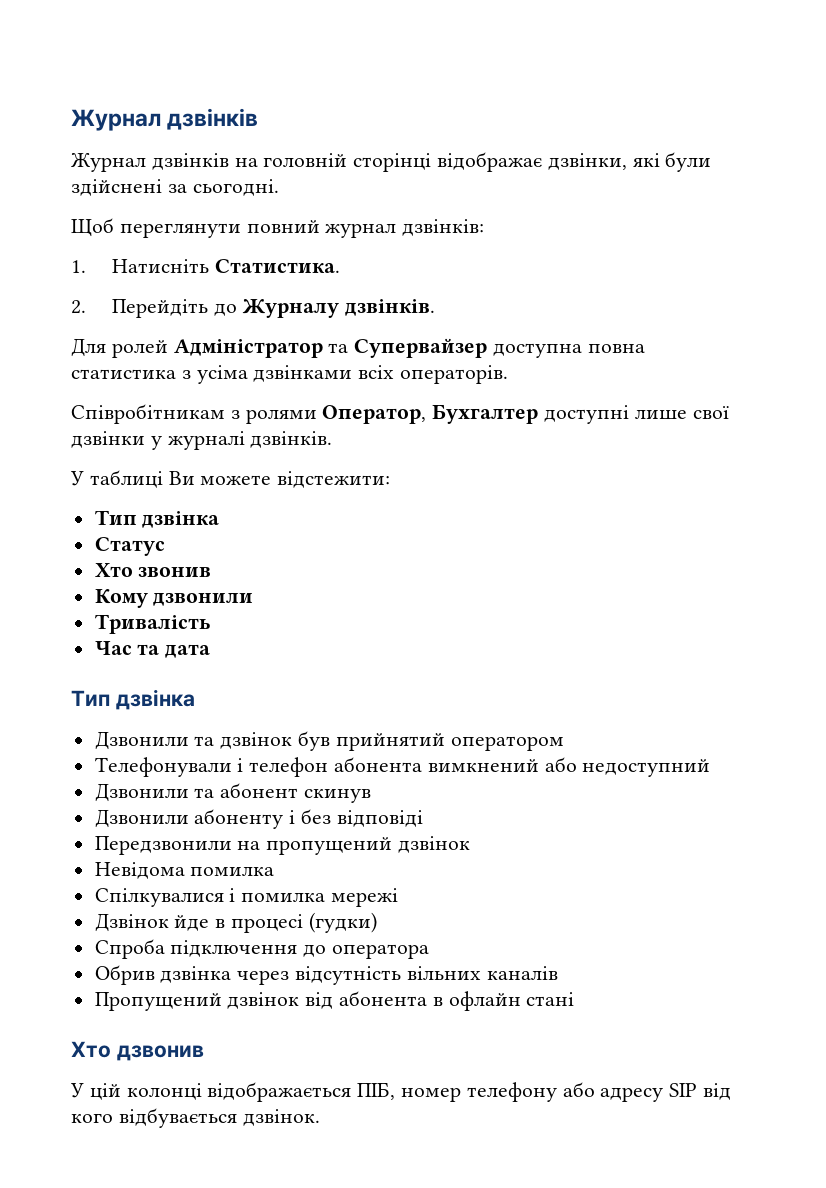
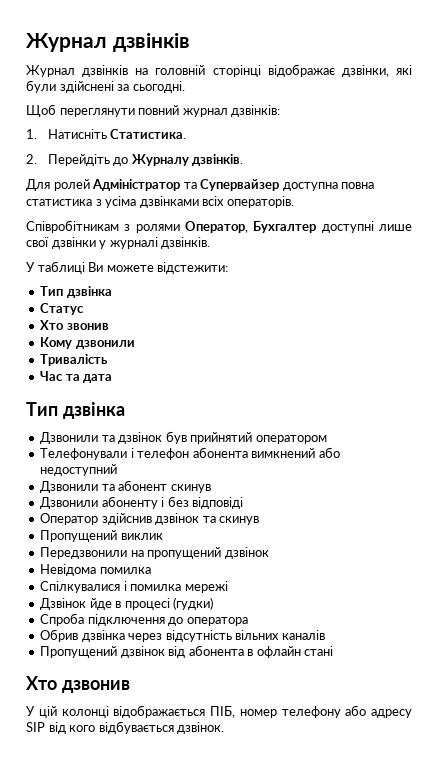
(423, 818) none -> [40,513,260,525] [40,530,163,542] // Оператор здійснив дзвінок та скинув // Пропущений виклик

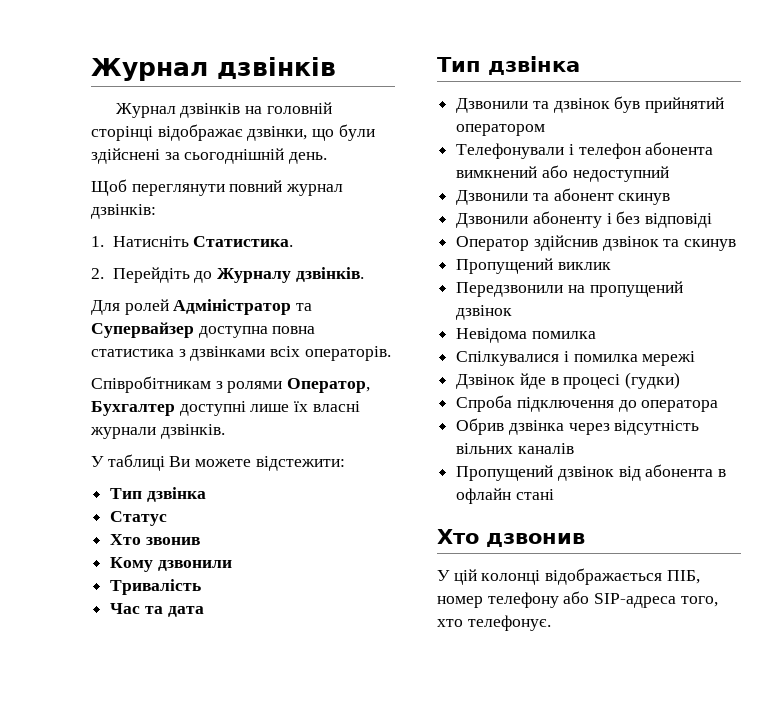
[396,65,412,75] які -> [312,129,335,141] що
[132,81,185,93] сьогодні. -> [184,148,328,164] сьогоднішній день.
[105,196,137,208] усіма -> (186, 353) none
[26,237,158,249] свої дзвінки у журналі -> [294,401,360,412] [90,427,156,439] їх власні журнали
[371,709,412,718] [26,721,225,734] адресу SIP від кого відбувається дзвінок. -> [594,593,718,608] [437,615,551,631] SIP-адреса того, хто телефонує.

